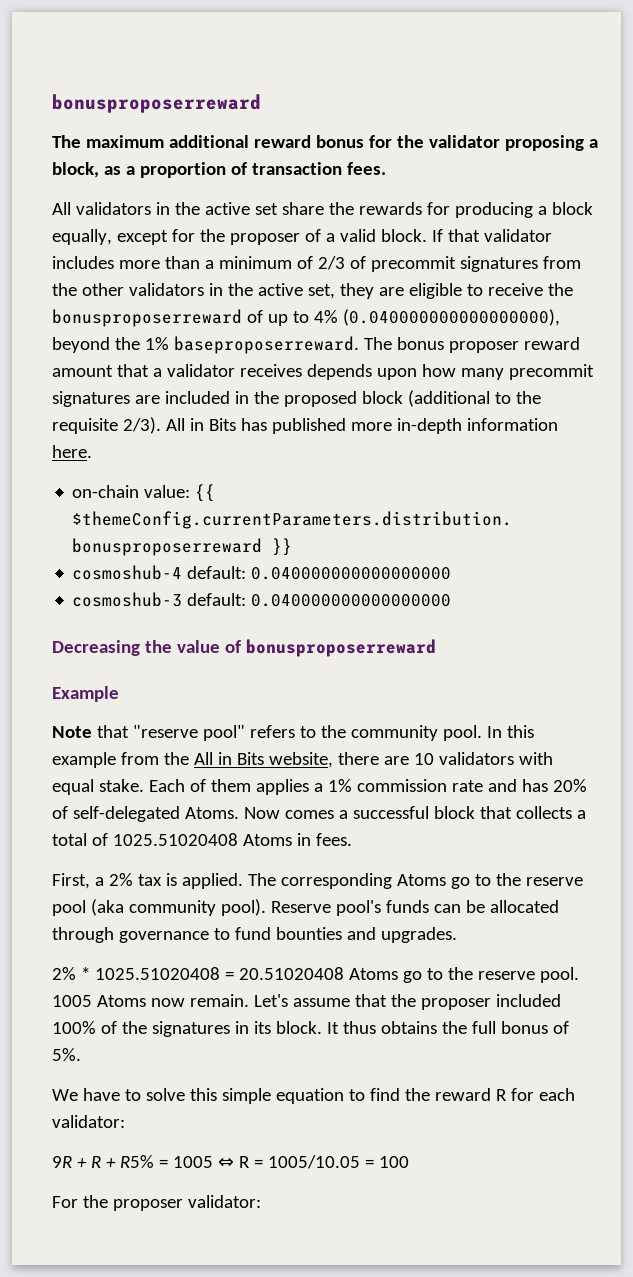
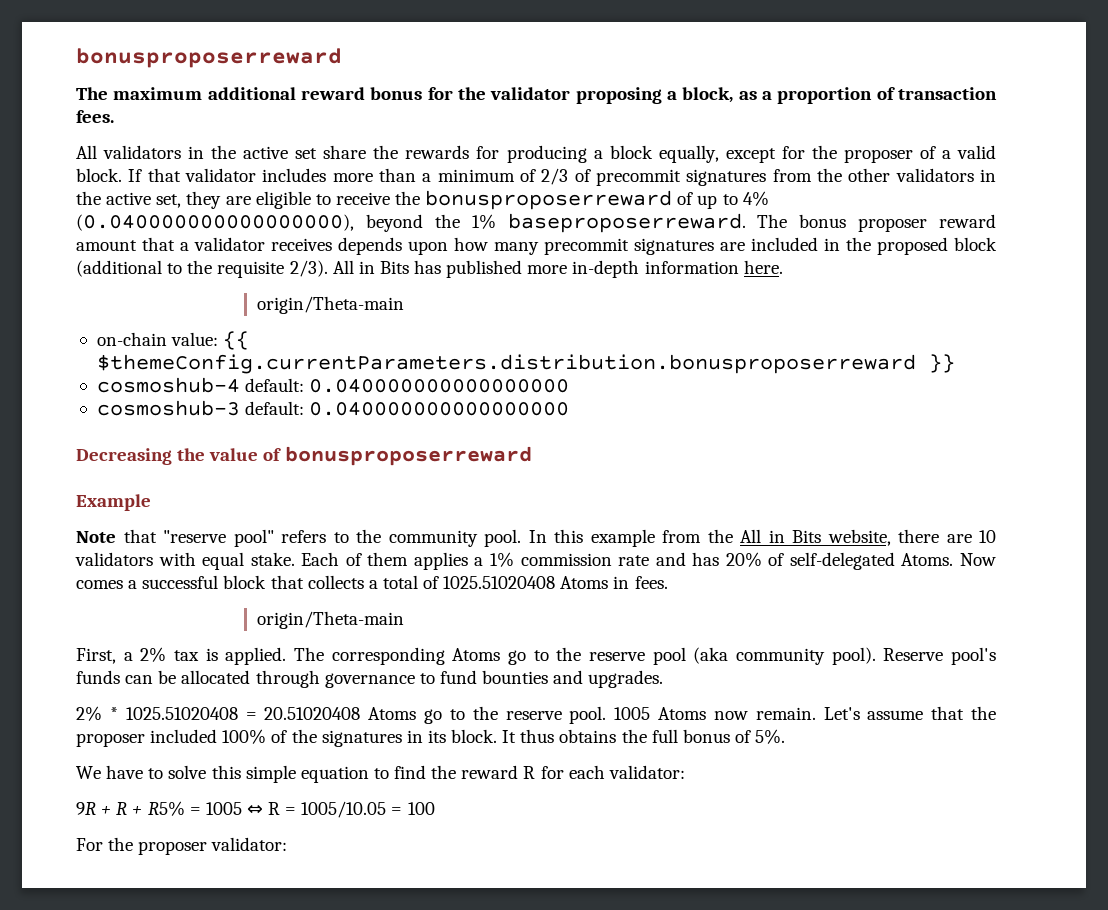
(92, 451) none -> [257,296,405,314] // origin/Theta-main
(352, 839) none -> [257,611,405,629] // origin/Theta-main

